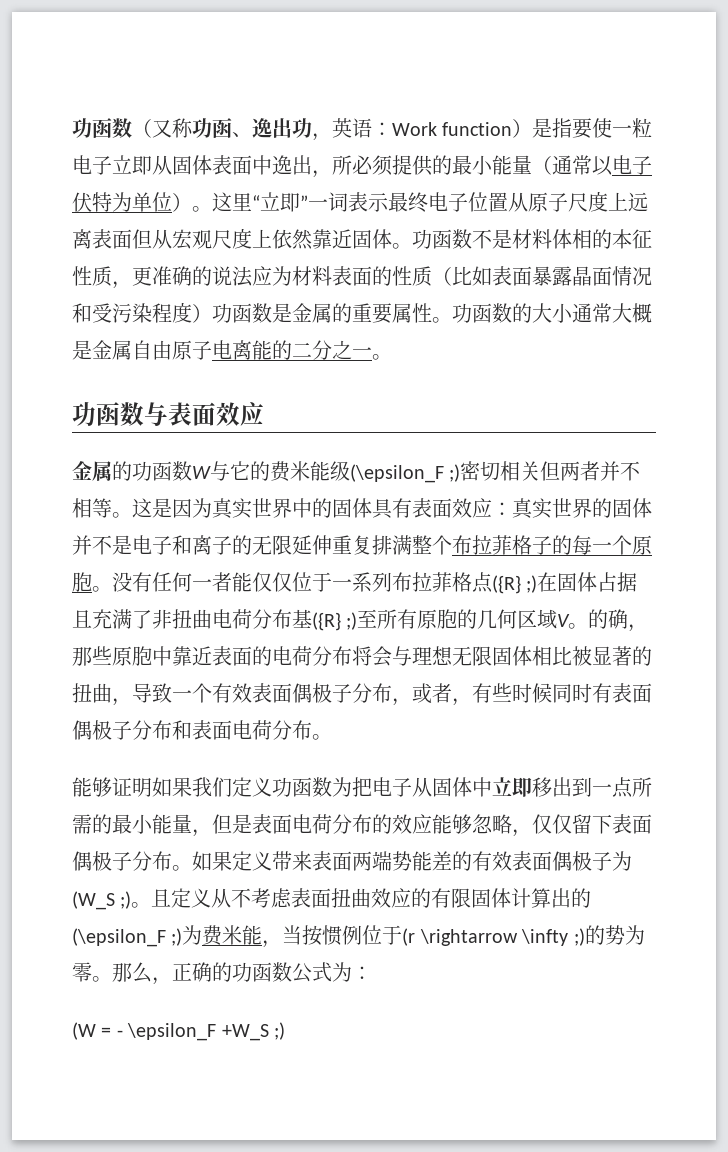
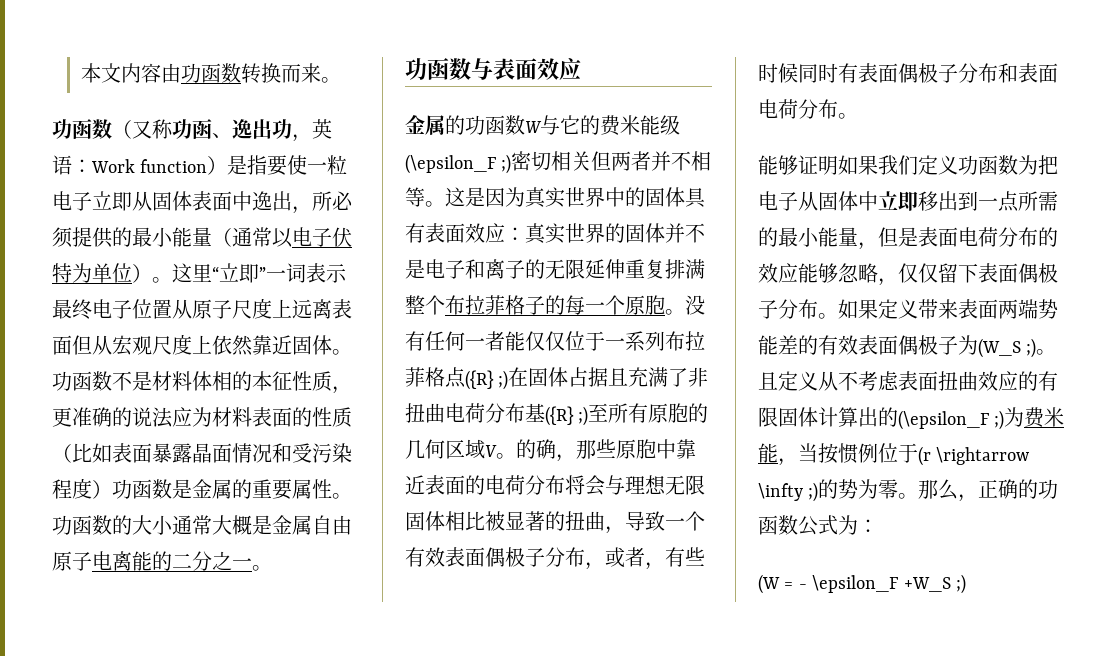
(72, 128) none -> [81,63,342,84] 本文内容由功函数转换而来。 //

